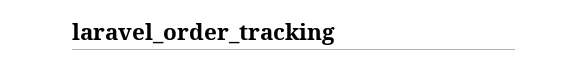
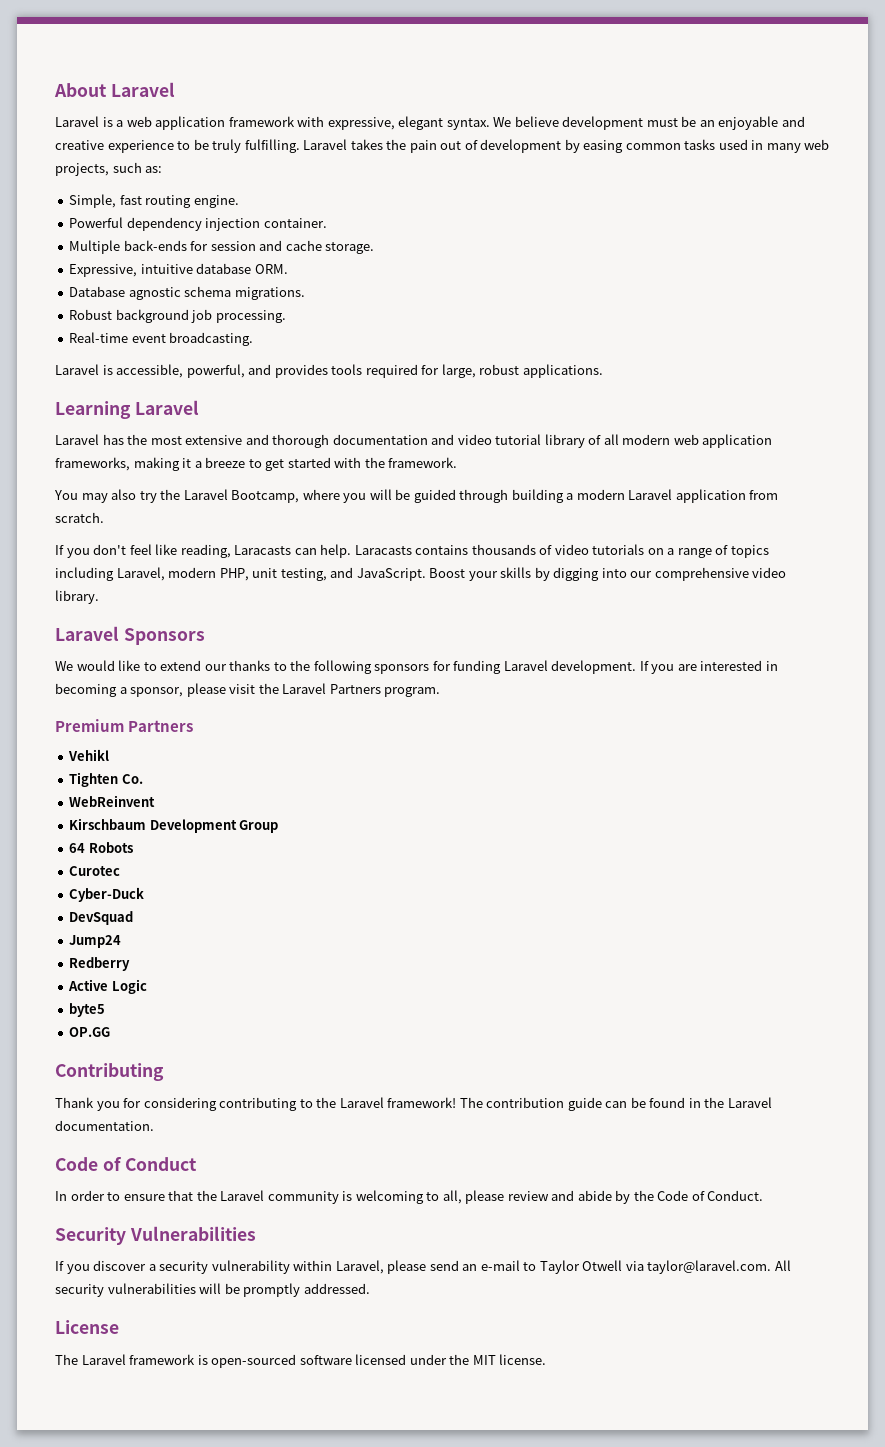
[72,23,335,45] laravel_order_tracking -> [54,82,175,97] [55,116,805,130] [55,139,830,153] [55,162,163,176] [69,194,239,208] [69,217,327,231] [69,240,375,254] [69,263,288,277] [69,286,305,300] [69,309,286,323] [69,332,254,346] [55,364,603,378] [55,400,199,419] [55,434,773,448] [55,457,458,471] [54,489,779,503] [55,512,104,523] [55,544,769,558] [55,567,787,581] [55,590,99,604] [55,626,205,645] [55,660,778,674] [55,683,441,697] [55,719,194,732] [68,749,110,761] [69,772,143,787] [69,795,156,807] [69,818,279,833] [69,842,133,853] [69,866,121,876] [69,887,145,902] [69,911,134,925] [69,935,122,948] [69,957,131,971] [68,979,147,994] [69,1003,106,1017] [69,1027,111,1037] [55,1063,164,1081] [55,1097,772,1111] [55,1120,154,1131] [55,1156,198,1171] [55,1190,764,1204] [55,1226,256,1245] [55,1260,791,1274] [55,1283,370,1297] [55,1320,119,1334] [55,1354,547,1368] About Laravel // Laravel is a web application framework with expressive, elegant syntax. We believe development must be an enjoyable and creative experience to be truly fulfilling. Laravel takes the pain out of development by easing common tasks used in many web projects, such as: // Simple, fast routing engine. // Powerful dependency injection container. // Multiple back-ends for session and cache storage. // Expressive, intuitive database ORM. // Database agnostic schema migrations. // Robust background job processing. // Real-time event broadcasting. // Laravel is accessible, powerful, and provides tools required for large, robust applications. // Learning Laravel // Laravel has the most extensive and thorough documentation and video tutorial library of all modern web application frameworks, making it a breeze to get started with the framework. // You may also try the Laravel Bootcamp, where you will be guided through building a modern Laravel application from scratch. // If you don't feel like reading, Laracasts can help. Laracasts contains thousands of video tutorials on a range of topics including Laravel, modern PHP, unit testing, and JavaScript. Boost your skills by digging into our comprehensive video library. // Laravel Sponsors // We would like to extend our thanks to the following sponsors for funding Laravel development. If you are interested in becoming a sponsor, please visit the Laravel Partners program. // Premium Partners // Vehikl // Tighten Co. // WebReinvent // Kirschbaum Development Group // 64 Robots // Curotec // Cyber-Duck // DevSquad // Jump24 // Redberry // Active Logic // byte5 // OP.GG // Contributing // Thank you for considering contributing to the Laravel framework! The contribution guide can be found in the Laravel documentation. // Code of Conduct // In order to ensure that the Laravel community is welcoming to all, please review and abide by the Code of Conduct. // Security Vulnerabilities // If you discover a security vulnerability within Laravel, please send an e-mail to Taylor Otwell via taylor@laravel.com. All security vulnerabilities will be promptly addressed. // License // The Laravel framework is open-sourced software licensed under the MIT license.

